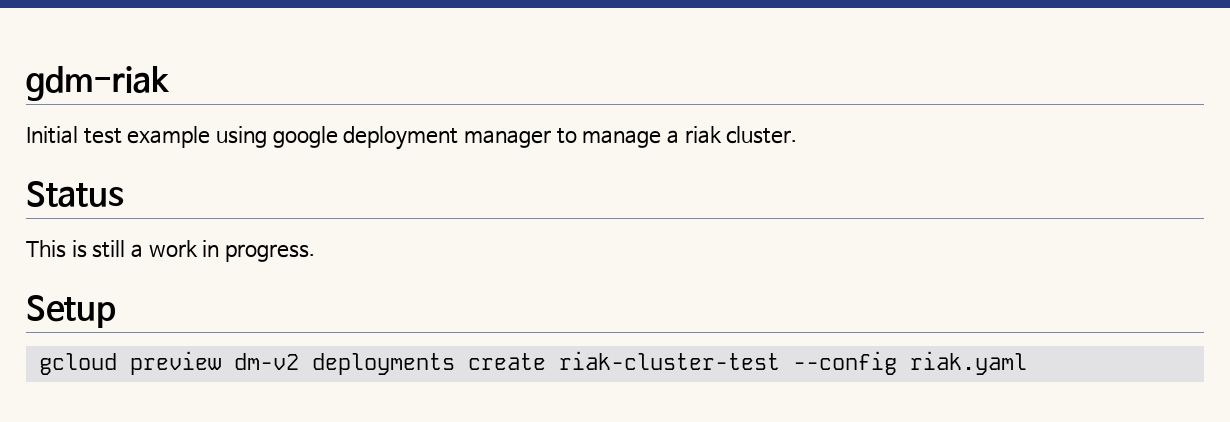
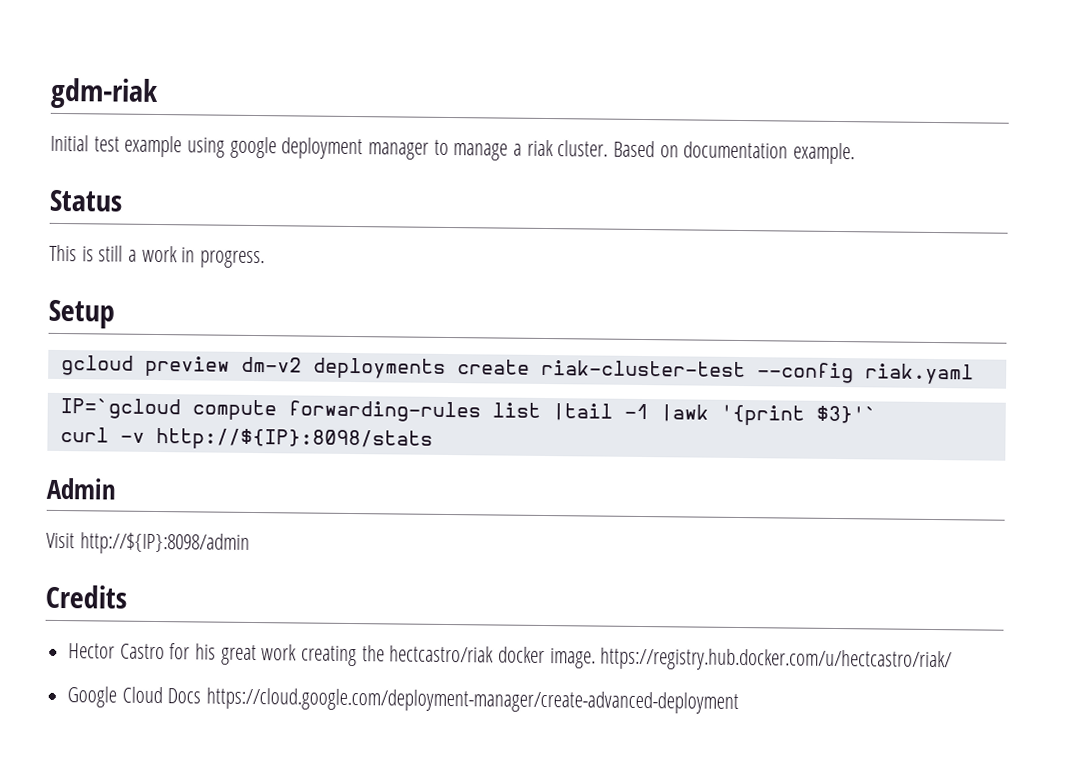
(798, 135) none -> [613,140,856,165] Based on documentation example.
(1027, 363) none -> [59,398,877,426] [59,427,433,451] [46,477,117,500] [46,532,250,555] [45,584,127,609] [68,643,953,673] [67,686,740,715] // IP=`gcloud compute forwarding-rules list |tail -1 |awk '{print $3}'` // curl -v http://${IP}:8098/stats // Admin // Visit http://${IP}:8098/admin // Credits // Hector Castro for his great work creating the hectcastro/riak docker image. https://registry.hub.docker.com/u/hectcastro/riak/ // Google Cloud Docs https://cloud.google.com/deployment-manager/create-advanced-deployment

